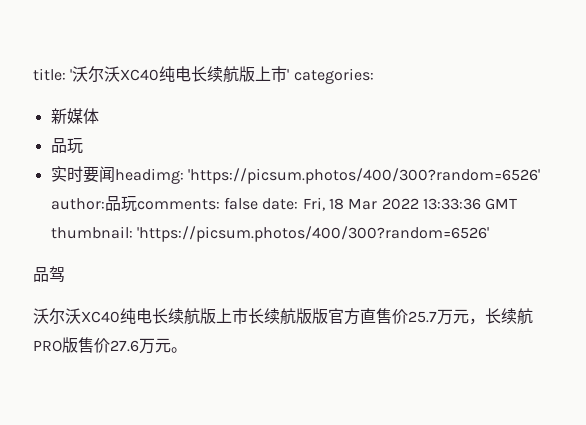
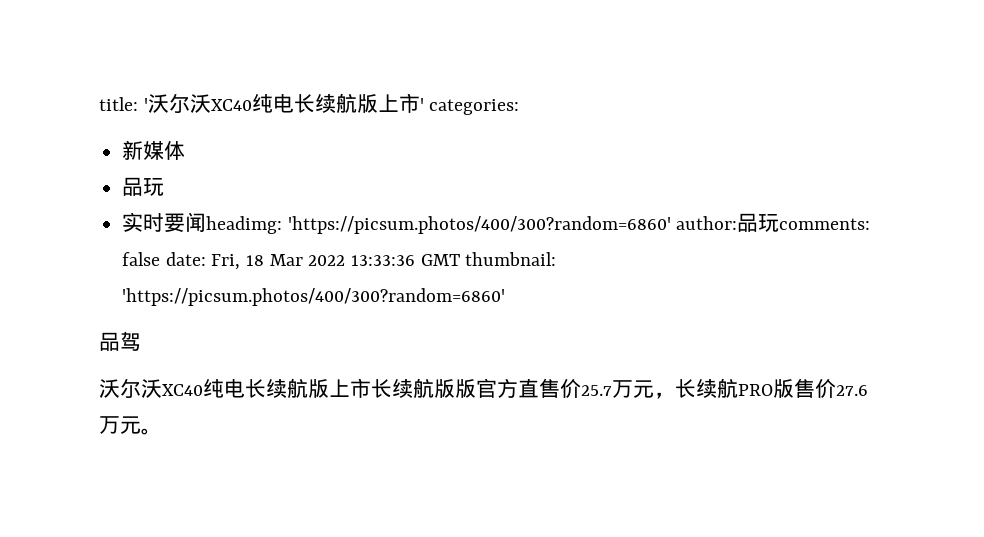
[187,168,540,184] 'https://picsum.photos/400/300?random=6526' -> [287,216,671,234] 'https://picsum.photos/400/300?random=6860'
[136,226,489,242] 'https://picsum.photos/400/300?random=6526' -> [122,288,506,306] 'https://picsum.photos/400/300?random=6860'

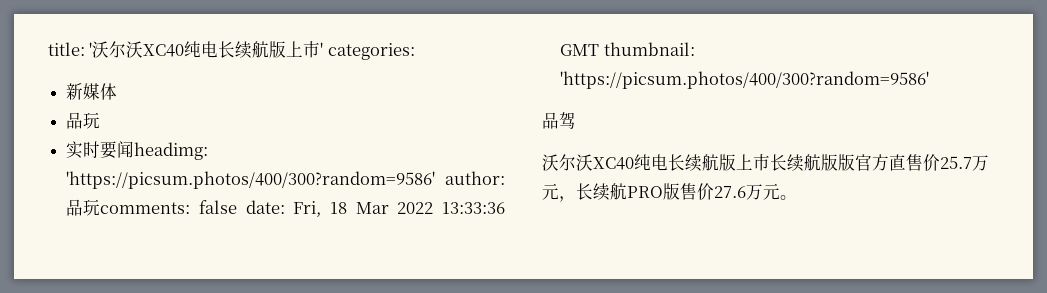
[287,216,671,234] 'https://picsum.photos/400/300?random=6860' -> [66,171,436,189] 'https://picsum.photos/400/300?random=9586'
[122,288,506,306] 'https://picsum.photos/400/300?random=6860' -> [560,71,930,89] 'https://picsum.photos/400/300?random=9586'

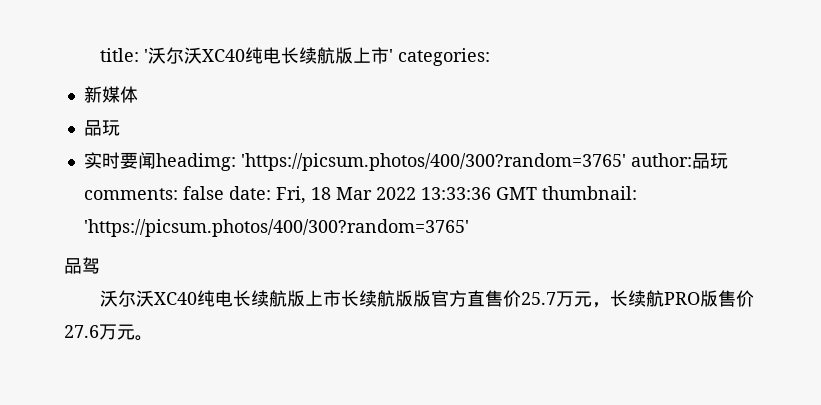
[66,171,436,189] 'https://picsum.photos/400/300?random=9586' -> [240,153,626,171] 'https://picsum.photos/400/300?random=3765'
[560,71,930,89] 'https://picsum.photos/400/300?random=9586' -> [83,219,469,237] 'https://picsum.photos/400/300?random=3765'

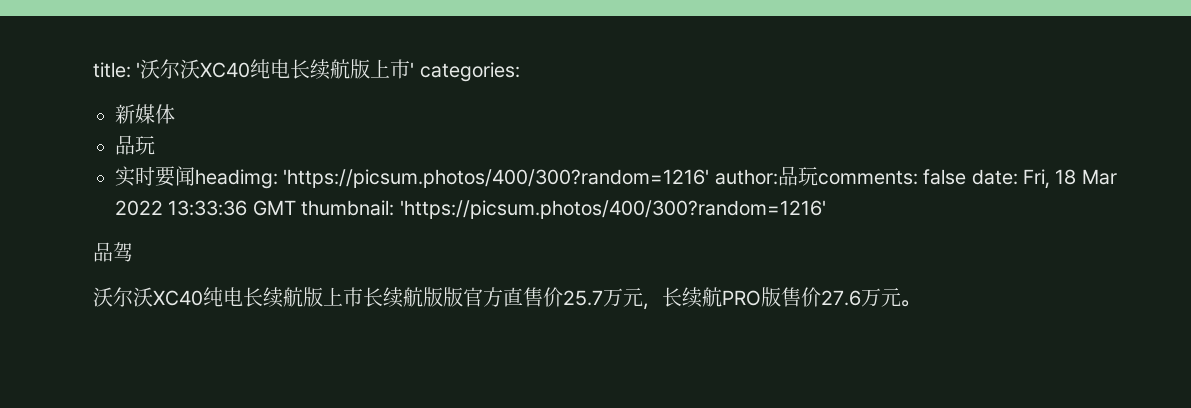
[240,153,626,171] 'https://picsum.photos/400/300?random=3765' -> [283,169,710,188] 'https://picsum.photos/400/300?random=1216'
[83,219,469,237] 'https://picsum.photos/400/300?random=3765' -> [399,200,826,219] 'https://picsum.photos/400/300?random=1216'

